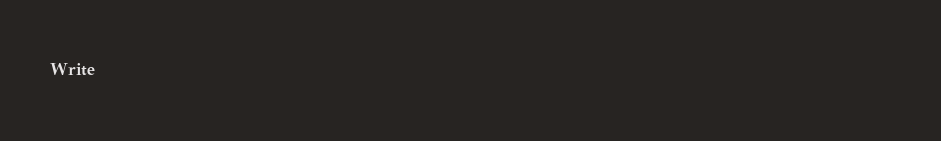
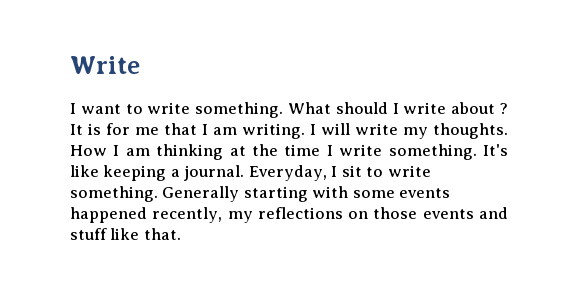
(95, 69) none -> [70,102,509,118] [70,123,508,139] [70,144,508,160] [70,165,431,181] [70,186,451,202] [70,207,508,223] [70,228,181,240] // I want to write something. What should I write about ? It is for me that I am writing. I will write my thoughts. How I am thinking at the time I write something. It's like keeping a journal. Everyday, I sit to write something. Generally starting with some events happened recently, my reflections on those events and stuff like that.

